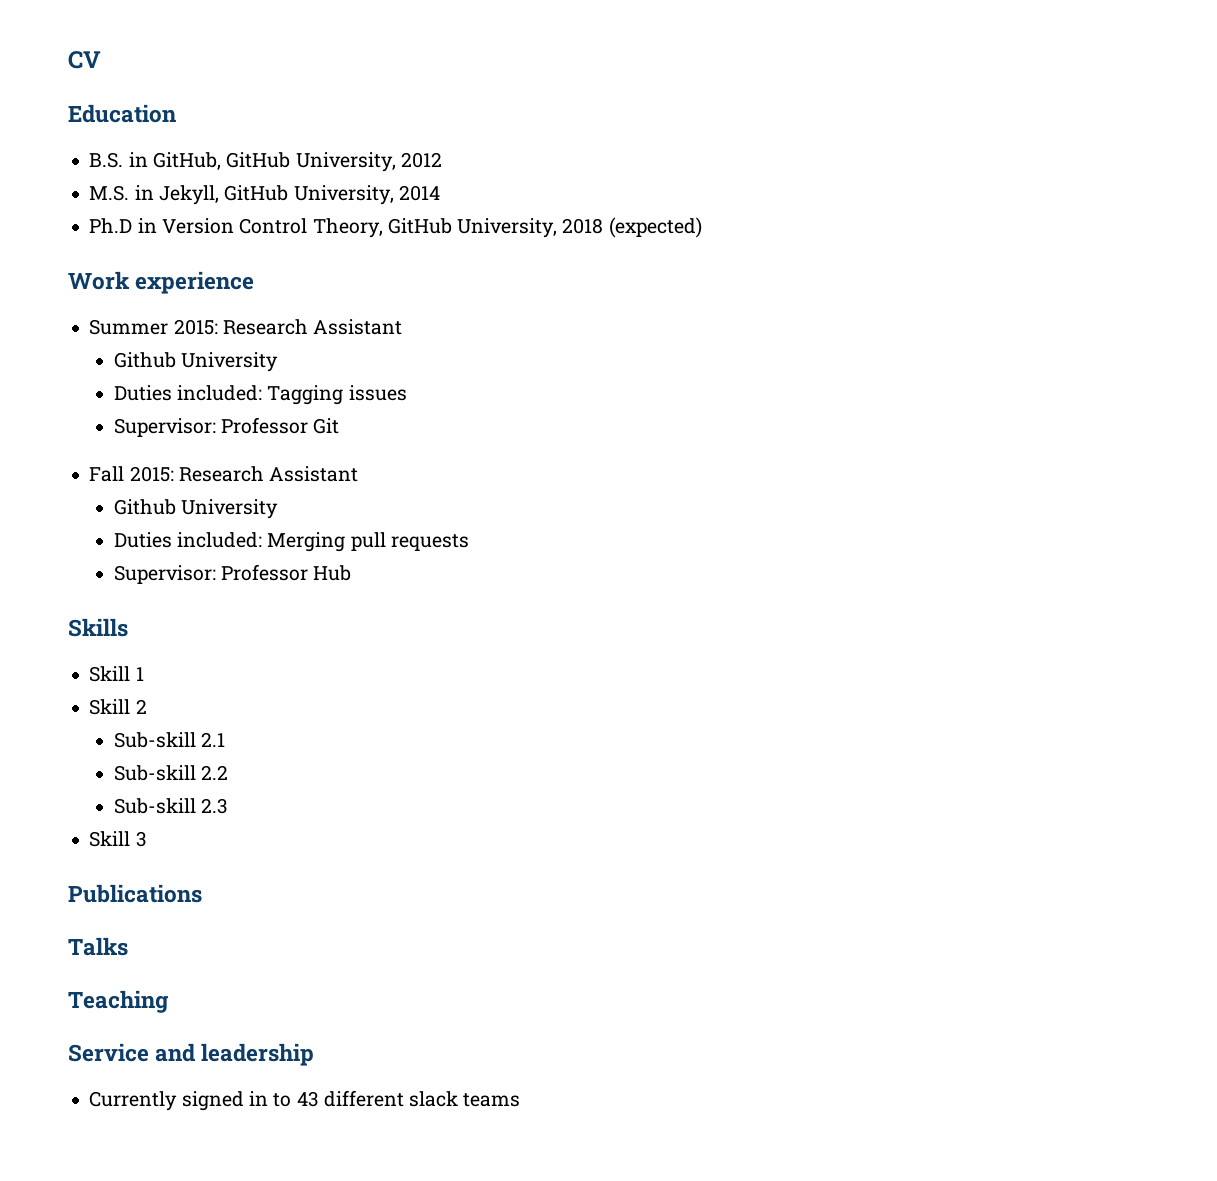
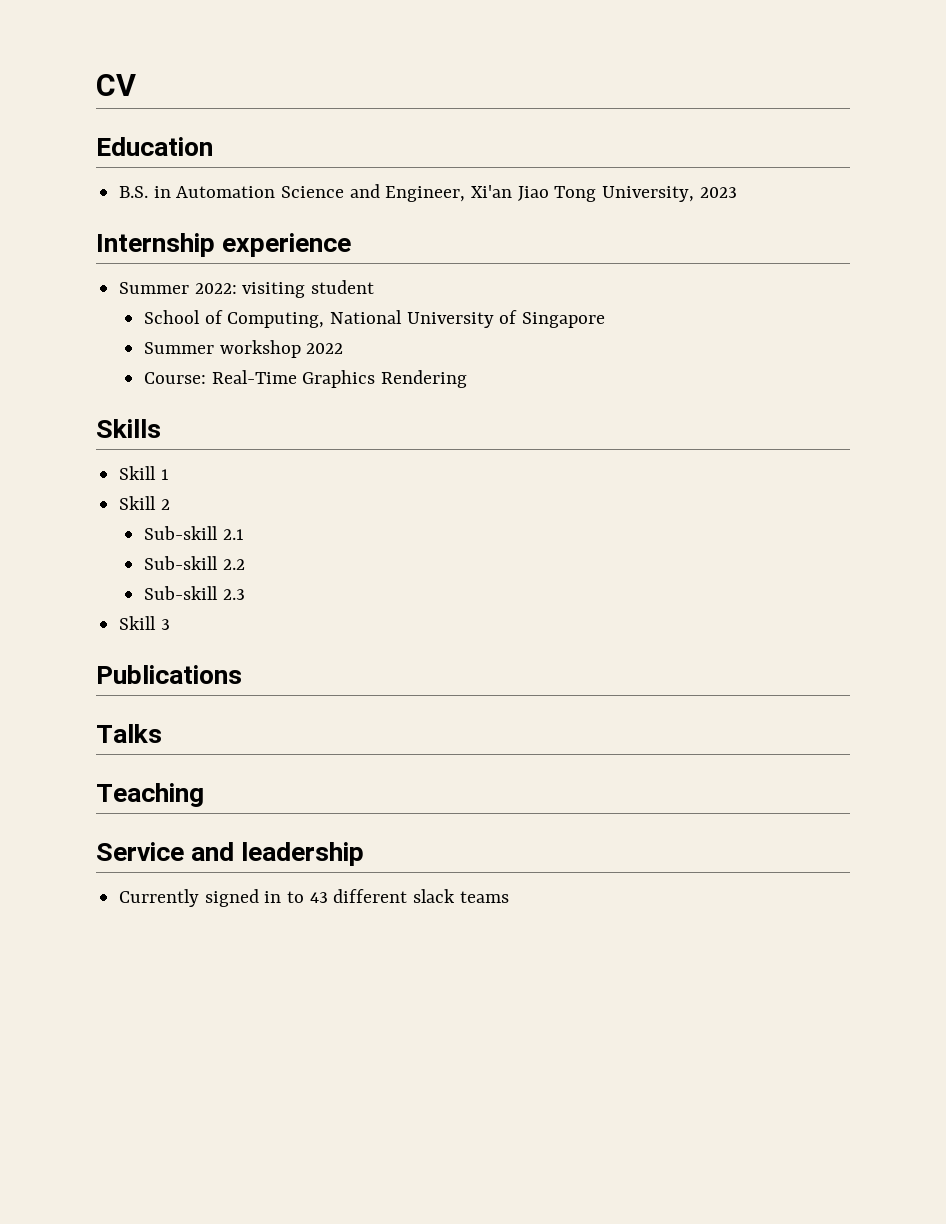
[152,152,442,172] [89,185,440,205] [89,217,702,238] [68,271,255,294] [89,319,403,335] [113,352,279,372] [113,385,407,405] [113,417,340,437] [89,466,359,482] [113,499,279,519] [113,532,469,552] [113,564,352,584] GitHub, GitHub University, 2012 // M.S. in Jekyll, GitHub University, 2014 // Ph.D in Version Control Theory, GitHub University, 2018 (expected) // Work experience // Summer 2015: Research Assistant // Github University // Duties included: Tagging issues // Supervisor: Professor Git // Fall 2015: Research Assistant // Github University // Duties included: Merging pull requests // Supervisor: Professor Hub -> [176,184,737,202] [96,233,352,257] [119,280,375,298] [144,310,606,328] [144,340,344,358] [144,370,468,388] Automation Science and Engineer, Xi'an Jiao Tong University, 2023 // Internship experience // Summer 2022: visiting student // School of Computing, National University of Singapore // Summer workshop 2022 // Course: Real-Time Graphics Rendering

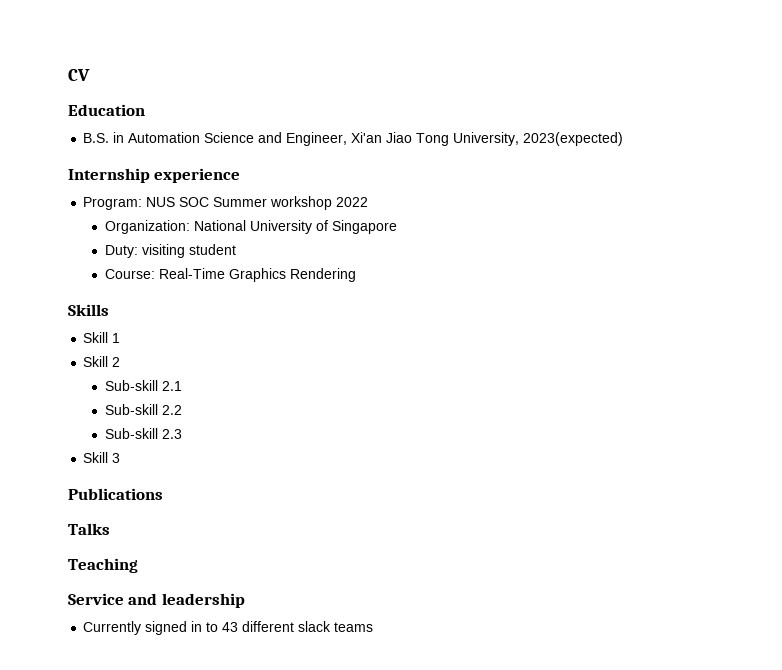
[699,187,737,198] 2023 -> [523,132,624,146] 2023(expected)
[119,280,375,298] [144,310,325,328] Summer 2022: visiting student // School of Computing, -> [83,196,369,210] [105,220,191,234] Program: NUS SOC Summer workshop 2022 // Organization:
[144,340,344,358] Summer workshop 2022 -> [105,244,237,258] Duty: visiting student

